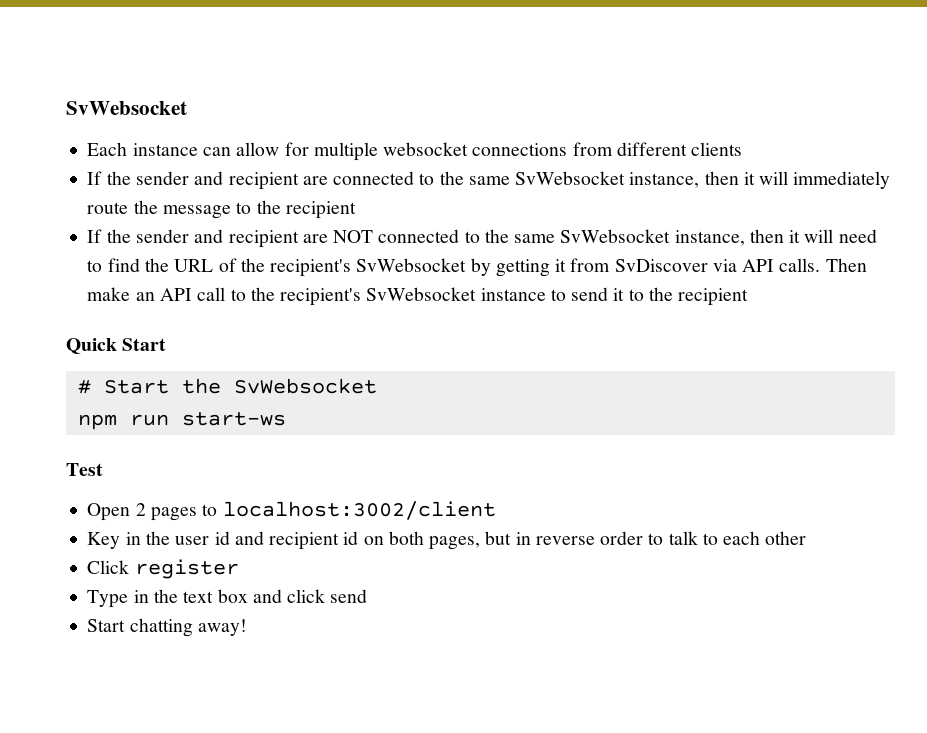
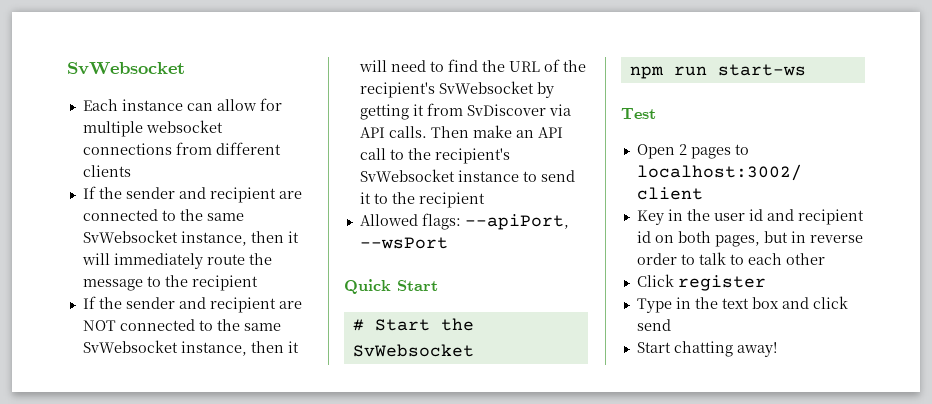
(749, 297) none -> [359,213,569,230] [359,237,448,249] // Allowed flags: --apiPort, --wsPort

